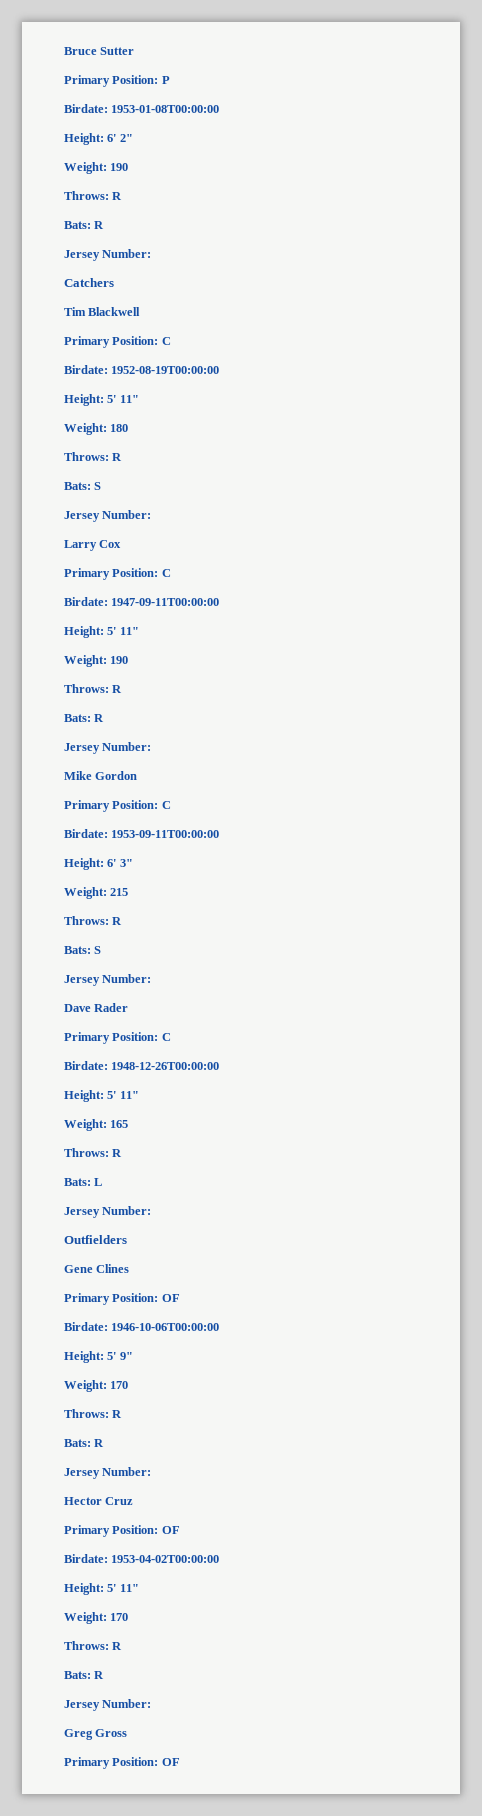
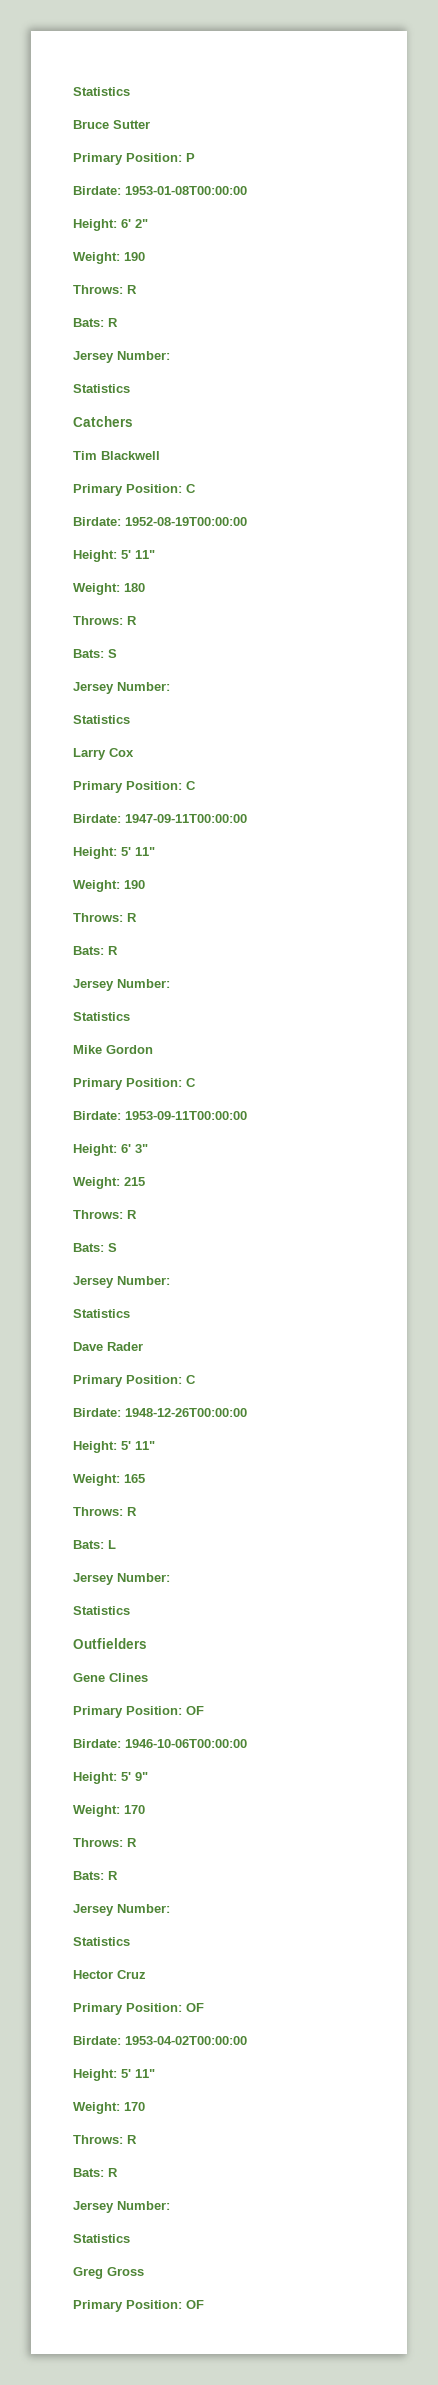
(64, 51) none -> [73,87,130,96] Statistics //
(152, 253) none -> [73,384,130,393] // Statistics
(152, 514) none -> [73,715,130,724] // Statistics
(152, 746) none -> [73,1012,130,1021] // Statistics
(152, 978) none -> [73,1309,130,1318] // Statistics
(152, 1210) none -> [73,1606,130,1615] // Statistics
(152, 1471) none -> [73,1937,130,1946] // Statistics
(152, 1703) none -> [73,2234,130,2243] // Statistics

